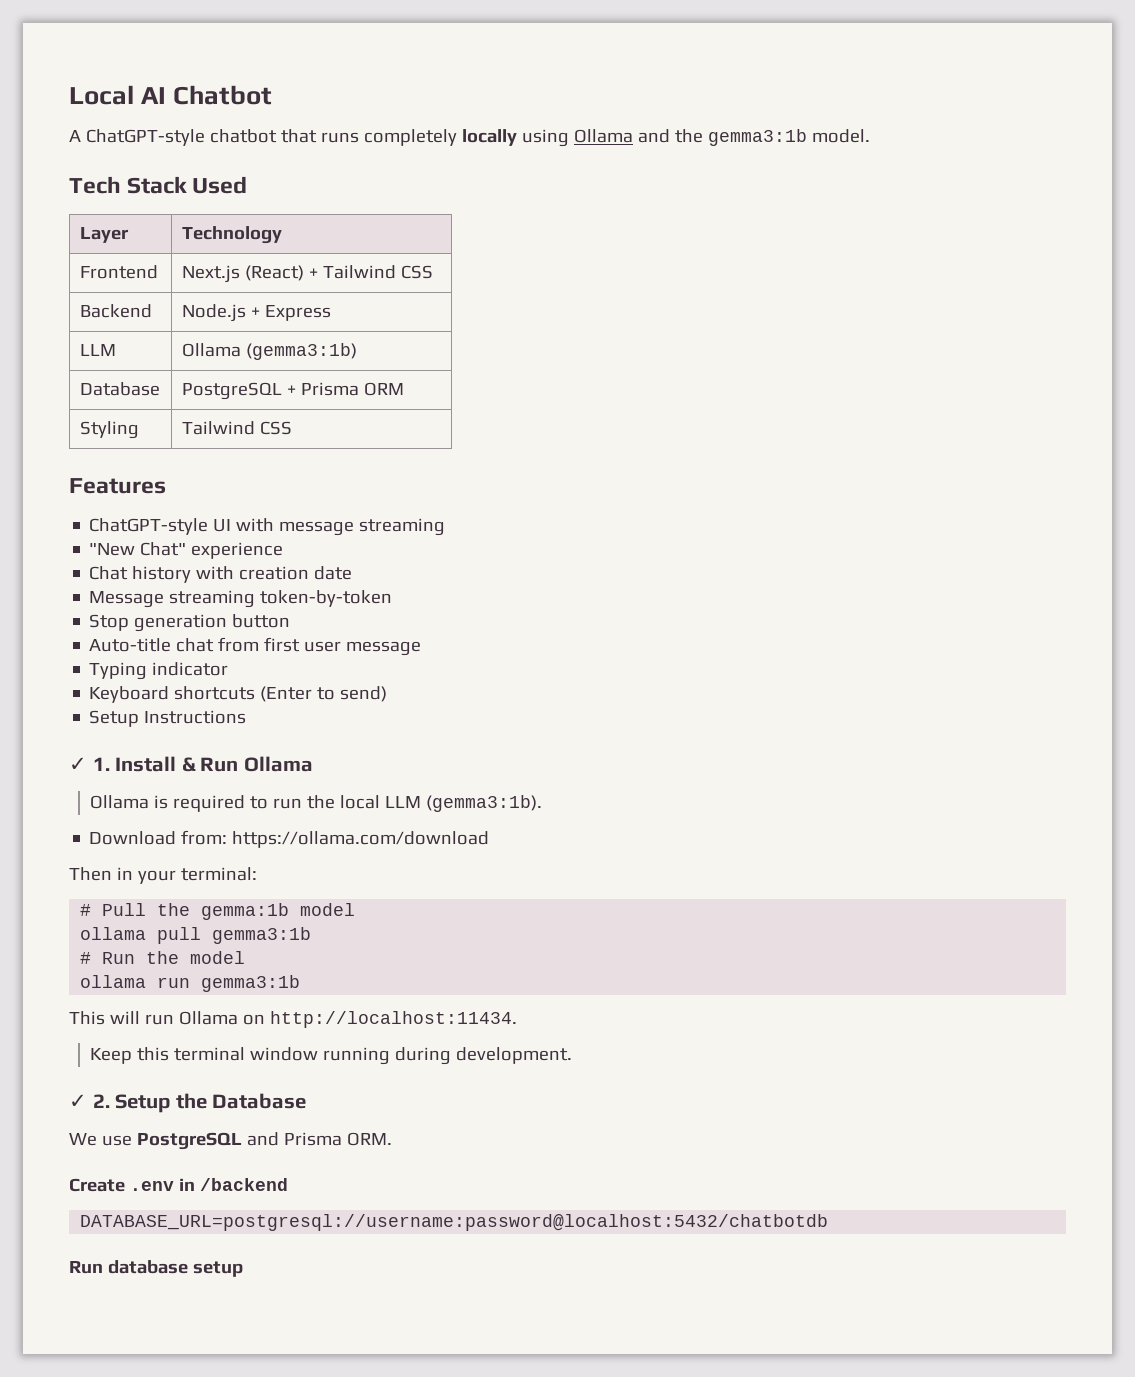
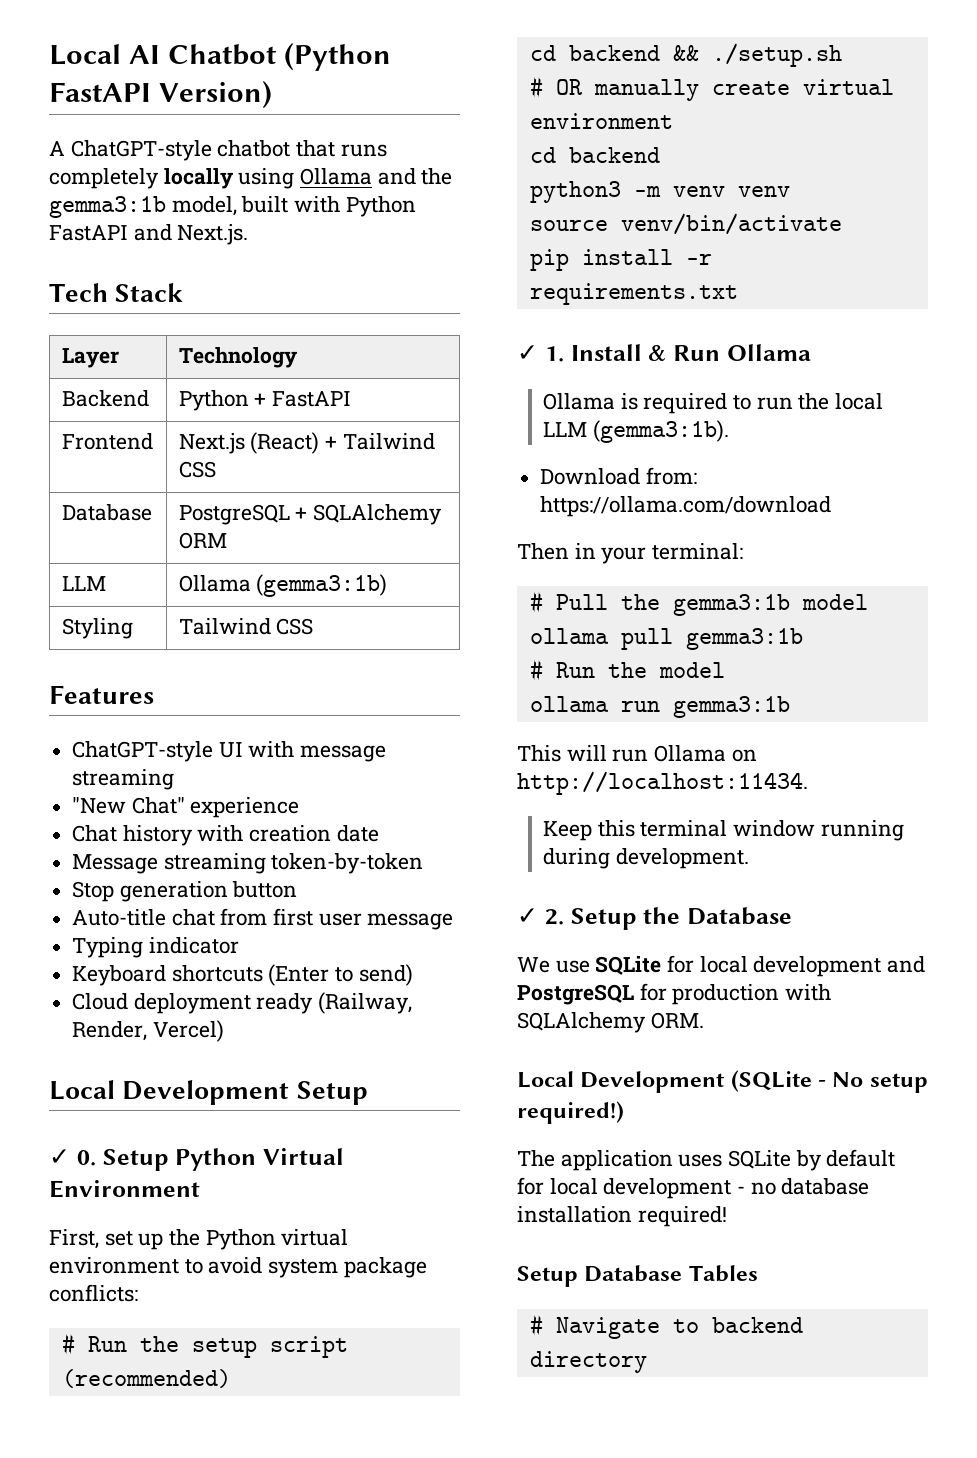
(273, 95) none -> [283,43,391,71] [49,81,272,108] (Python FastAPI Version)
[811,129,870,143] model. -> [171,196,416,217] [49,224,249,245] model, built with Python FastAPI and Next.js.
[192,176,248,194] Used -> (184, 292) none
(282, 235) none -> [61,390,149,407] [178,390,352,411] // Backend | Python + FastAPI
[79,304,152,318] [181,304,331,322] [79,344,116,356] [181,343,357,360] [79,382,160,396] [181,382,404,400] Backend | Node.js + Express // LLM | Ollama (gemma3:1b) // Database | PostgreSQL + Prisma ORM -> [61,504,152,521] [178,504,443,525] [178,532,227,549] [61,576,106,591] [178,574,388,597] Database | PostgreSQL + SQLAlchemy ORM // LLM | Ollama (gemma3:1b)
[89,710,247,727] Setup Instructions -> [72,992,413,1014] [72,1020,224,1042] [49,1080,368,1105] [49,1148,344,1171] [49,1180,200,1198] [49,1229,349,1250] [49,1257,427,1278] [49,1284,138,1302] [61,1333,348,1358] [61,1369,231,1388] [529,43,842,67] [529,76,894,101] [529,113,673,129] [529,147,660,163] [529,181,790,203] [529,213,842,235] [529,249,712,271] [529,283,738,305] Cloud deployment ready (Railway, Render, Vercel) // Local Development Setup // ✓ 0. Setup Python Virtual Environment // First, set up the Python virtual environment to avoid system package conflicts: // # Run the setup script (recommended) // cd backend && ./setup.sh // # OR manually create virtual environment // cd backend // python3 -m venv venv // source venv/bin/activate // pip install -r requirements.txt
[201,903,290,920] gemma:1b -> [672,594,790,616] gemma3:1b
[136,1132,392,1150] [69,1178,288,1192] [80,1214,829,1231] [69,1260,243,1277] PostgreSQL and Prisma ORM. // Create .env in /backend // DATABASE_URL=postgresql://username:password@localhost:5432/chatbotdb // Run database setup -> [595,955,926,977] [517,983,832,1005] [517,1012,704,1033] [517,1070,928,1093] [517,1101,624,1124] [517,1149,896,1171] [517,1177,870,1199] [517,1206,727,1227] [517,1265,758,1287] [529,1314,803,1339] [529,1351,647,1373] SQLite for local development and PostgreSQL for production with SQLAlchemy ORM. // Local Development (SQLite - No setup required!) // The application uses SQLite by default for local development - no database installation required! // Setup Database Tables // # Navigate to backend directory

